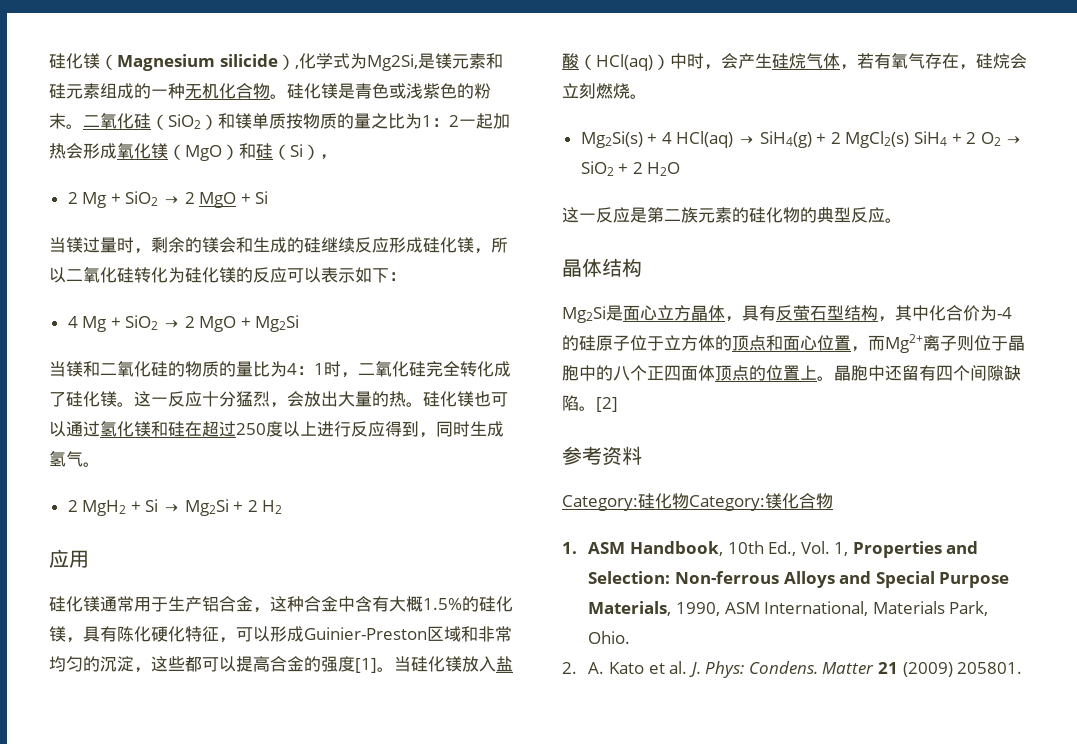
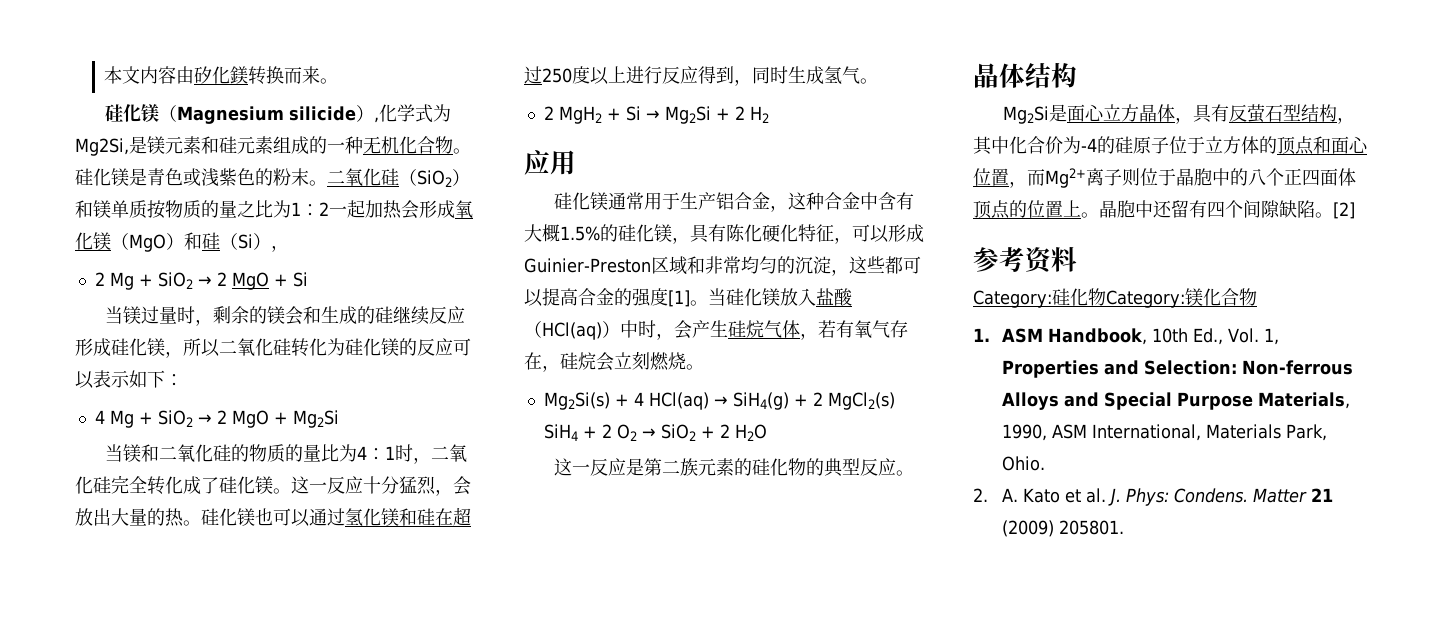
(49, 61) none -> [104,66,339,85] 本文内容由矽化鎂转换而来。 //

